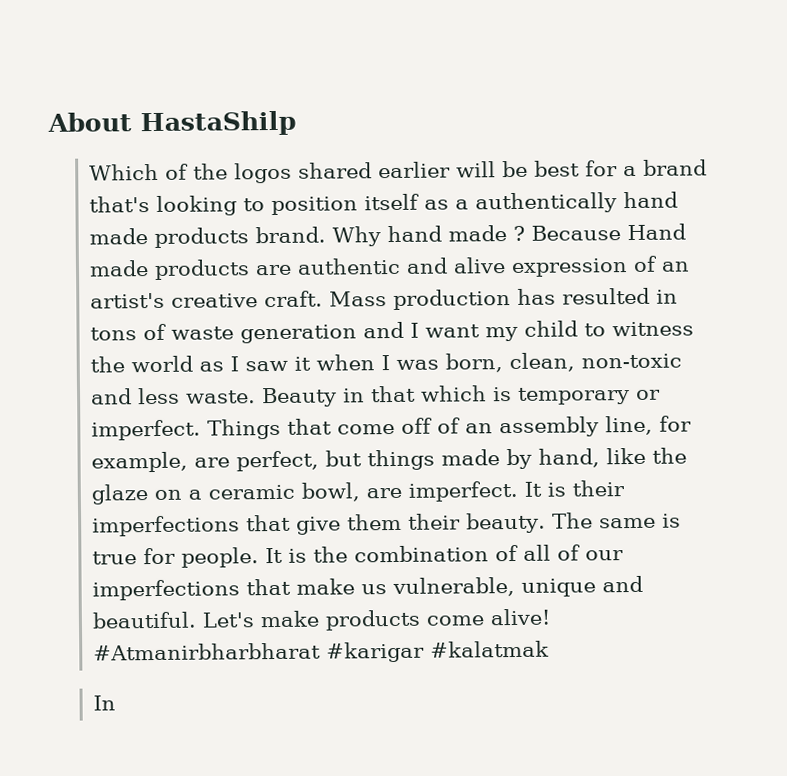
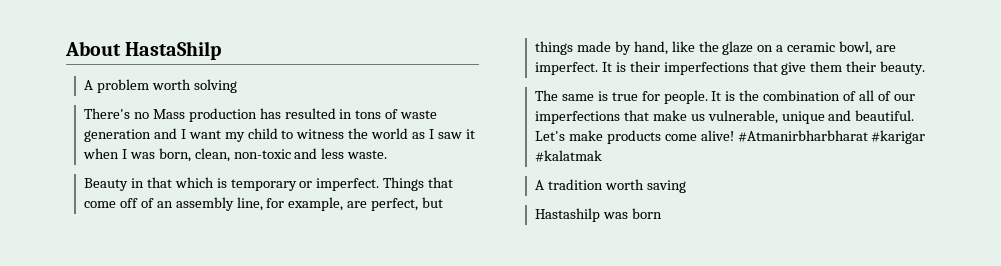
[89,159,708,184] [89,191,679,216] [89,223,687,248] [89,255,691,280] [90,290,324,309] Which of the logos shared earlier will be best for a brand that's looking to position itself as a authentically hand made products brand. Why hand made ? Because Hand made products are authentic and alive expression of an artist's creative craft. -> [83,79,237,93] [83,108,149,119] A problem worth solving // There's no
(257, 397) none -> (388, 154) //
(547, 523) none -> (926, 68) //
[93,695,117,711] In -> [534,179,686,193] [534,208,662,222] A tradition worth saving // Hastashilp was born

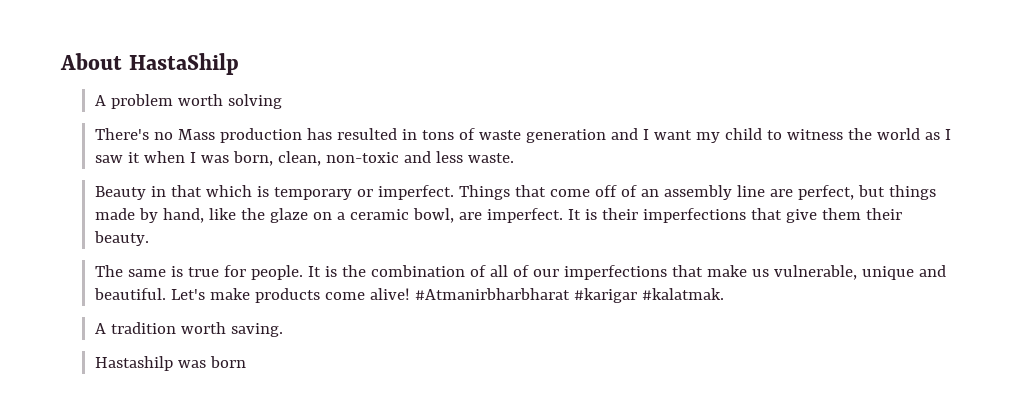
[236,197,344,211] line, for example, -> [737,185,766,197] line
[534,150,602,162] #kalatmak -> [642,288,725,300] #kalatmak.
[646,180,686,193] saving -> [231,323,284,337] saving.

